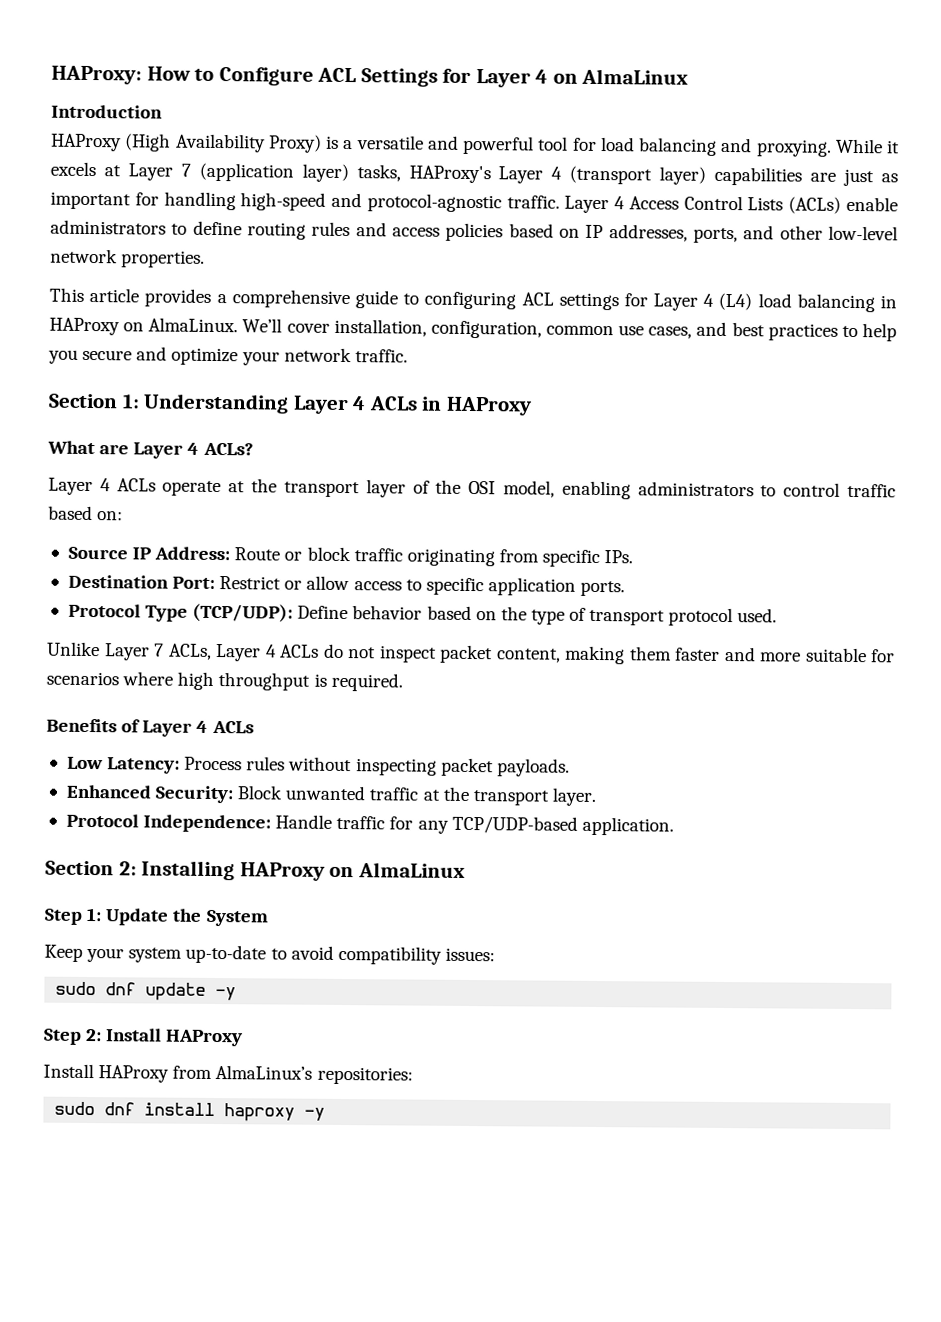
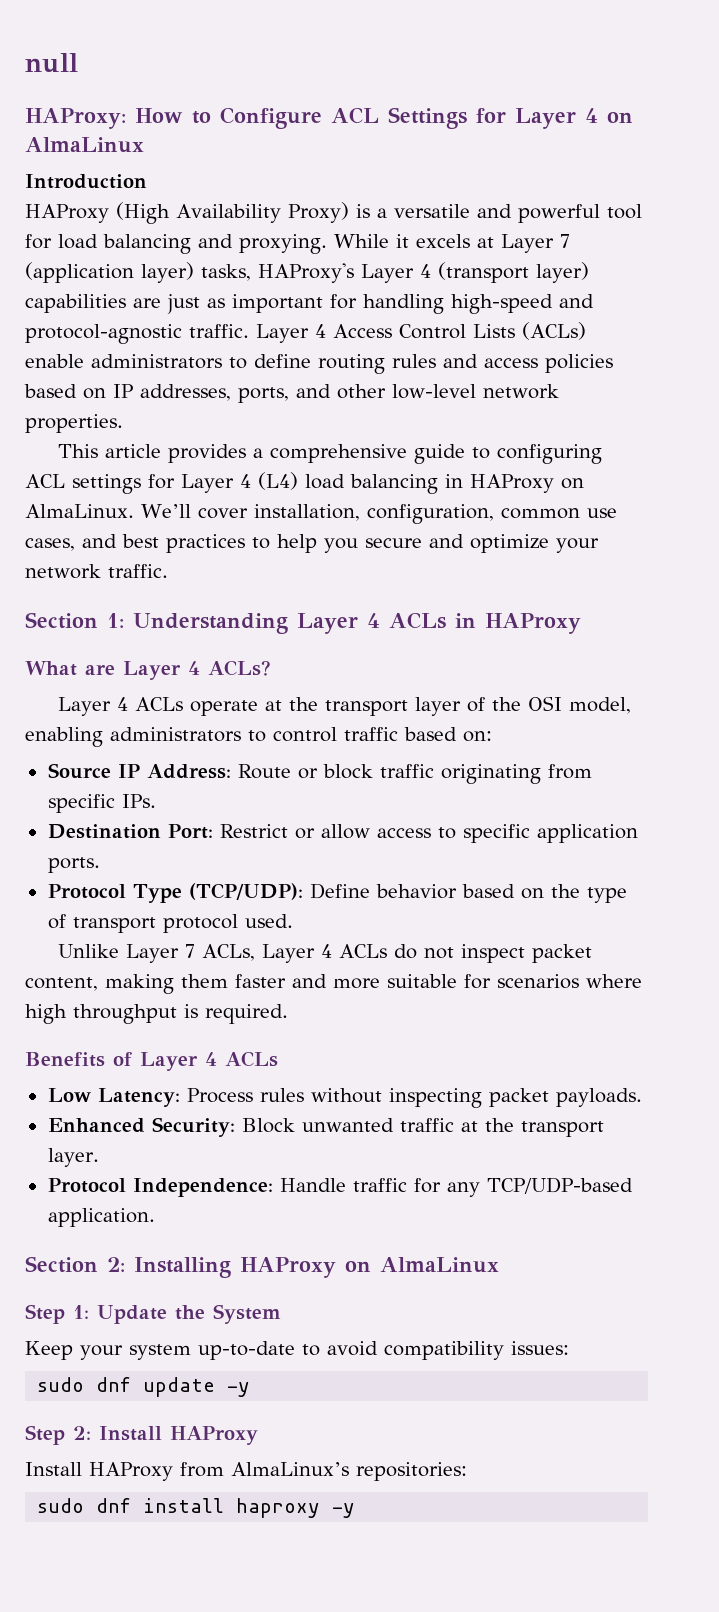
(51, 75) none -> [25,53,78,73] null //

